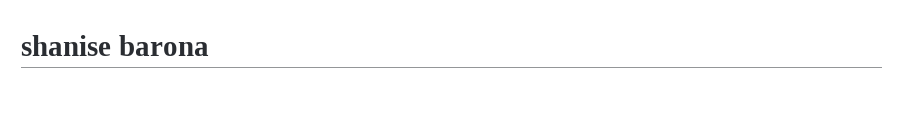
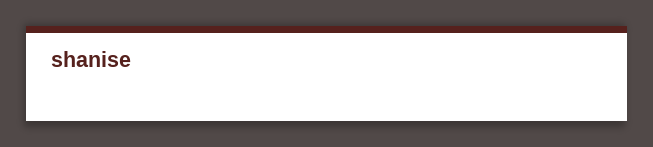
[118,35,209,56] barona -> (131, 59) none

